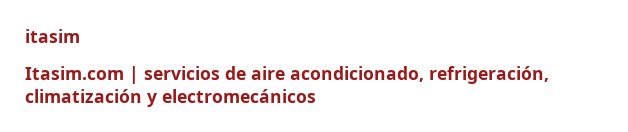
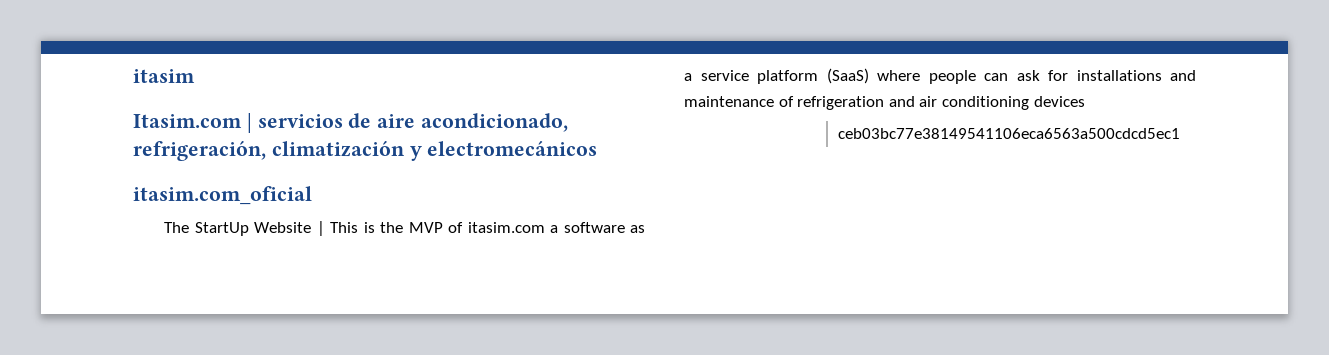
(316, 96) none -> [133,186,312,205] [164,221,645,236] [684,68,1196,84] [684,96,1085,110] [837,128,1180,139] // itasim.com_oficial // The StartUp Website | This is the MVP of itasim.com a software as a service platform (SaaS) where people can ask for installations and maintenance of refrigeration and air conditioning devices // ceb03bc77e38149541106eca6563a500cdcd5ec1

